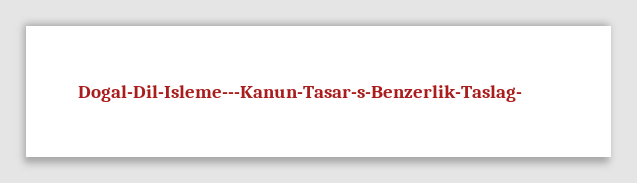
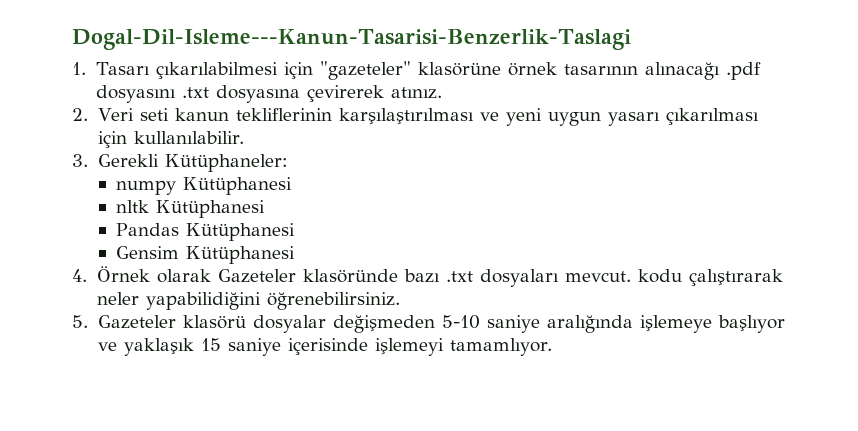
[78,85,522,102] Dogal-Dil-Isleme---Kanun-Tasar-s-Benzerlik-Taslag- -> [72,29,631,50] [72,61,762,80] [95,85,442,103] [72,108,760,126] [97,131,245,148] [72,154,288,172] [115,177,292,195] [115,200,265,218] [115,223,295,241] [115,246,295,264] [72,266,783,287] [96,292,400,310] [72,315,785,333] [97,338,553,356] Dogal-Dil-Isleme---Kanun-Tasarisi-Benzerlik-Taslagi // 1. Tasarı çıkarılabilmesi için "gazeteler" klasörüne örnek tasarının alınacağı .pdf dosyasını .txt dosyasına çevirerek atınız. // 2. Veri seti kanun tekliflerinin karşılaştırılması ve yeni uygun yasarı çıkarılması için kullanılabilir. // 3. Gerekli Kütüphaneler: // numpy Kütüphanesi // nltk Kütüphanesi // Pandas Kütüphanesi // Gensim Kütüphanesi // 4. Örnek olarak Gazeteler klasöründe bazı .txt dosyaları mevcut. kodu çalıştırarak neler yapabilidiğini öğrenebilirsiniz. // 5. Gazeteler klasörü dosyalar değişmeden 5-10 saniye aralığında işlemeye başlıyor ve yaklaşık 15 saniye içerisinde işlemeyi tamamlıyor.

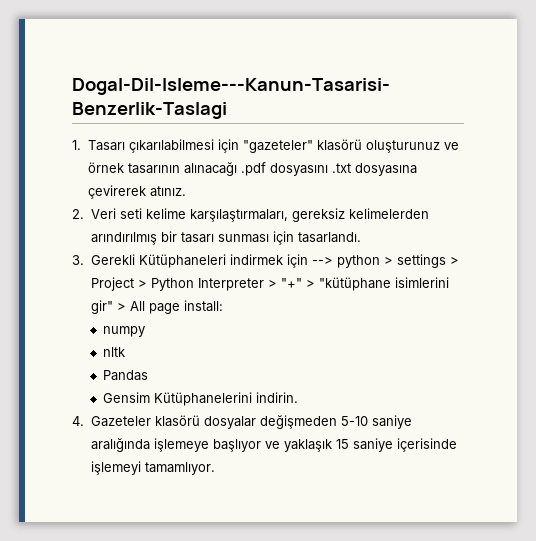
[418,62,502,76] klasörüne -> [317,139,460,153] klasörü oluşturunuz ve
[175,108,760,126] [97,131,245,148] [72,154,288,172] kanun tekliflerinin karşılaştırılması ve yeni uygun yasarı çıkarılması için kullanılabilir. // 3. Gerekli Kütüphaneler: -> [145,208,429,222] [90,231,361,245] [72,254,459,268] [90,277,449,291] [90,300,223,314] kelime karşılaştırmaları, gereksiz kelimelerden arındırılmış bir tasarı sunması için tasarlandı. // 3. Gerekli Kütüphaneleri indirmek için --> python > settings > Project > Python Interpreter > "+" > "kütüphane isimlerini gir" > All page install:
[182,177,292,195] Kütüphanesi -> (145, 331) none
[155,200,265,218] Kütüphanesi -> (125, 352) none
[185,223,295,241] Kütüphanesi -> (148, 375) none
[185,246,295,264] [72,266,783,287] [96,292,400,310] [72,315,88,328] Kütüphanesi // 4. Örnek olarak Gazeteler klasöründe bazı .txt dosyaları mevcut. kodu çalıştırarak neler yapabilidiğini öğrenebilirsiniz. // 5. -> [153,392,298,406] [72,416,84,426] Kütüphanelerini indirin. // 4.

